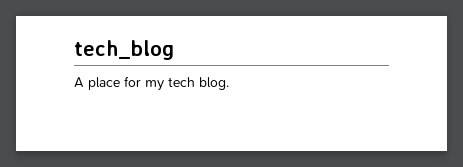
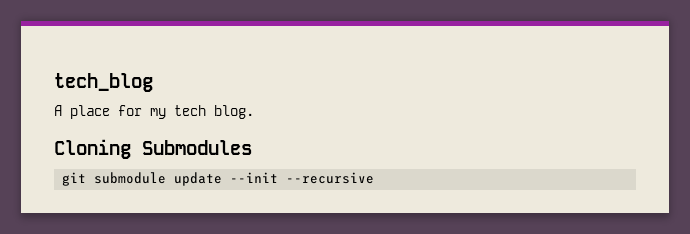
(229, 83) none -> [54,139,252,159] [62,172,375,186] // Cloning Submodules // git submodule update --init --recursive

